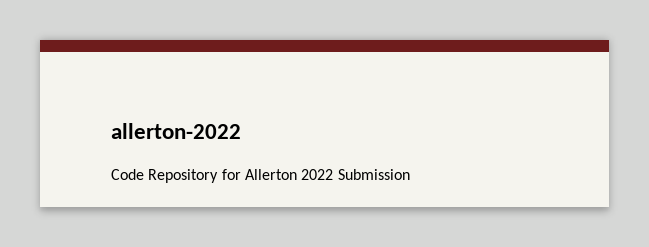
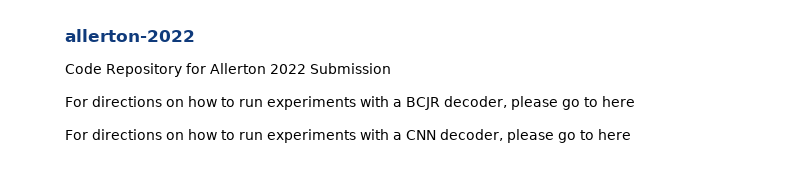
(410, 174) none -> [65,96,635,110] [65,129,631,143] // For directions on how to run experiments with a BCJR decoder, please go to here // For directions on how to run experiments with a CNN decoder, please go to here

